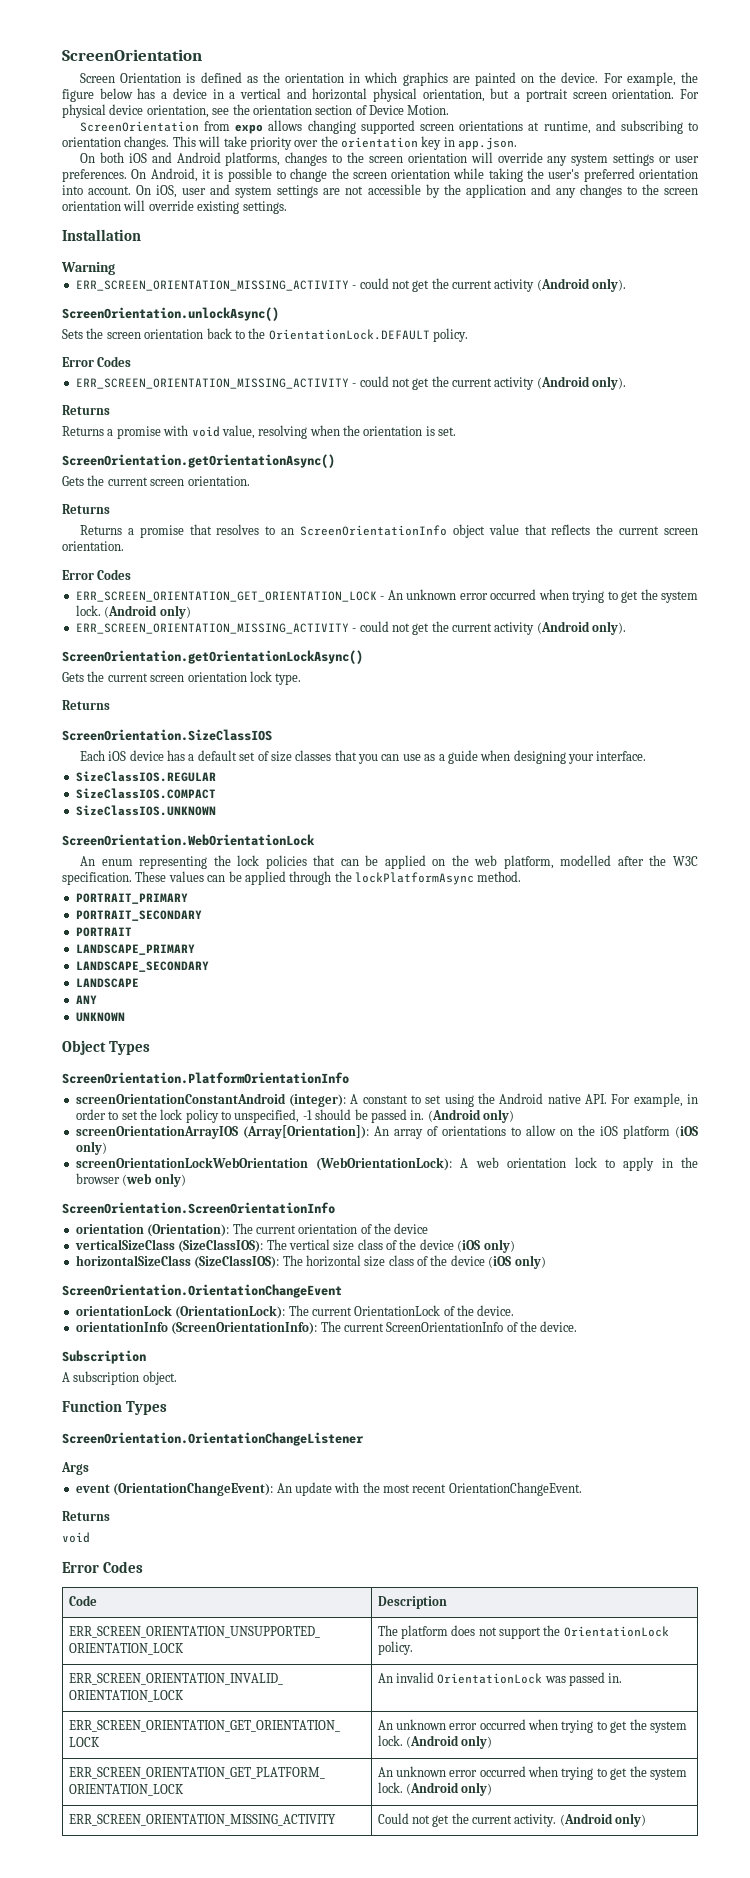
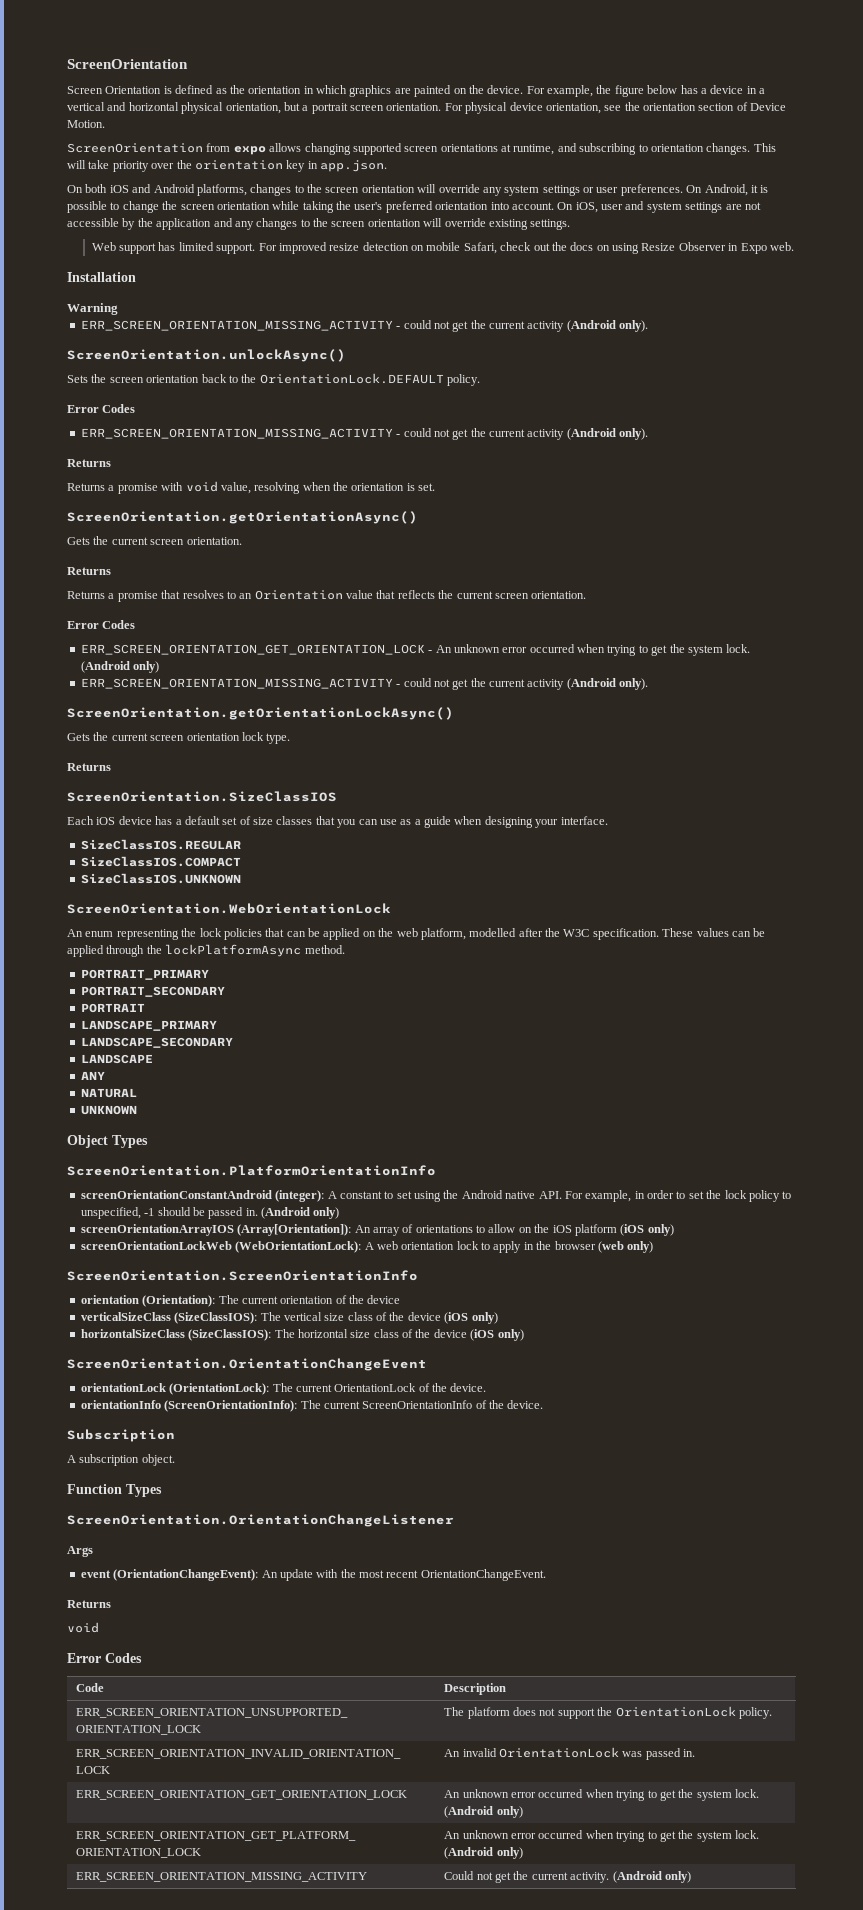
(287, 207) none -> [91,242,794,254] // Web support has limited support. For improved resize detection on mobile Safari, check out the docs on using Resize Observer in Expo web.
[299,524,485,538] ScreenOrientationInfo object -> [254,590,343,600] Orientation
(97, 999) none -> [80,1088,137,1098] // NATURAL
[75,1157,308,1168] screenOrientationLockWebOrientation -> [80,1241,232,1250] screenOrientationLockWeb

